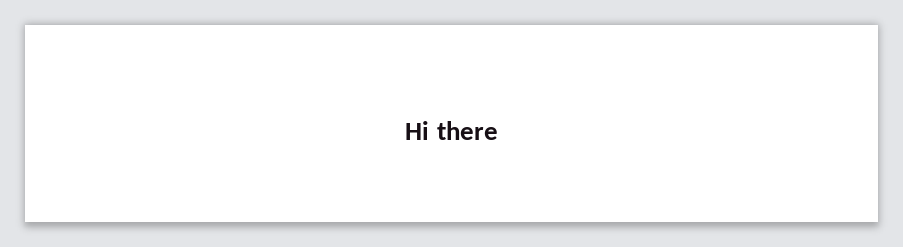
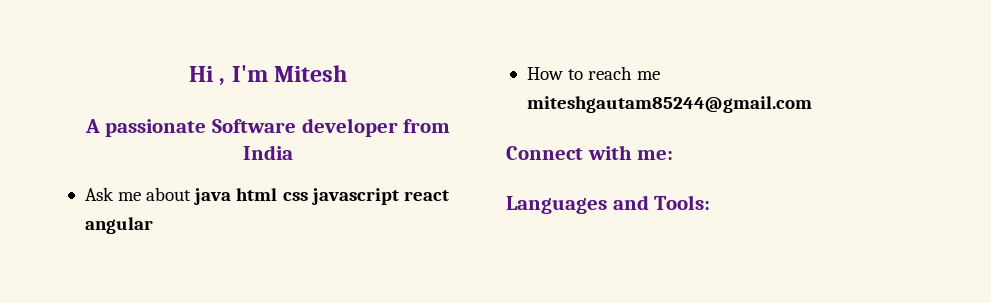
[436,121,498,140] there -> [219,65,348,86] [84,118,451,137] [243,145,293,160] [84,187,449,205] [84,217,153,234] [526,66,661,80] [526,96,812,113] [506,145,674,160] [506,195,711,214] , I'm Mitesh // A passionate Software developer from India // Ask me about java html css javascript react angular // How to reach me miteshgautam85244@gmail.com // Connect with me: // Languages and Tools:

